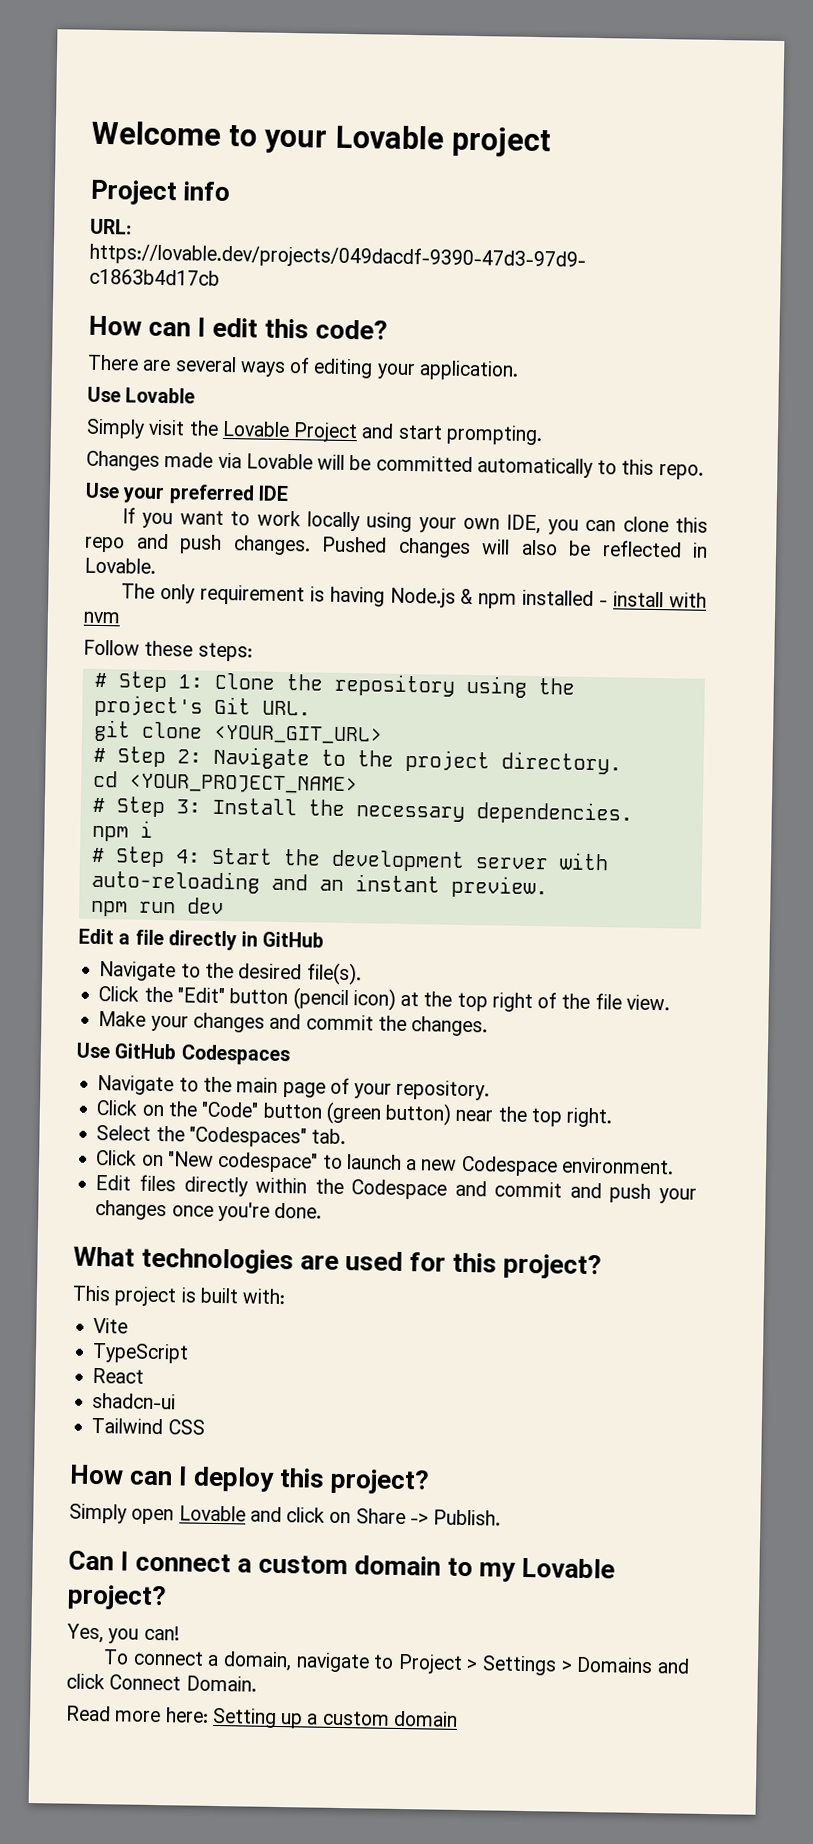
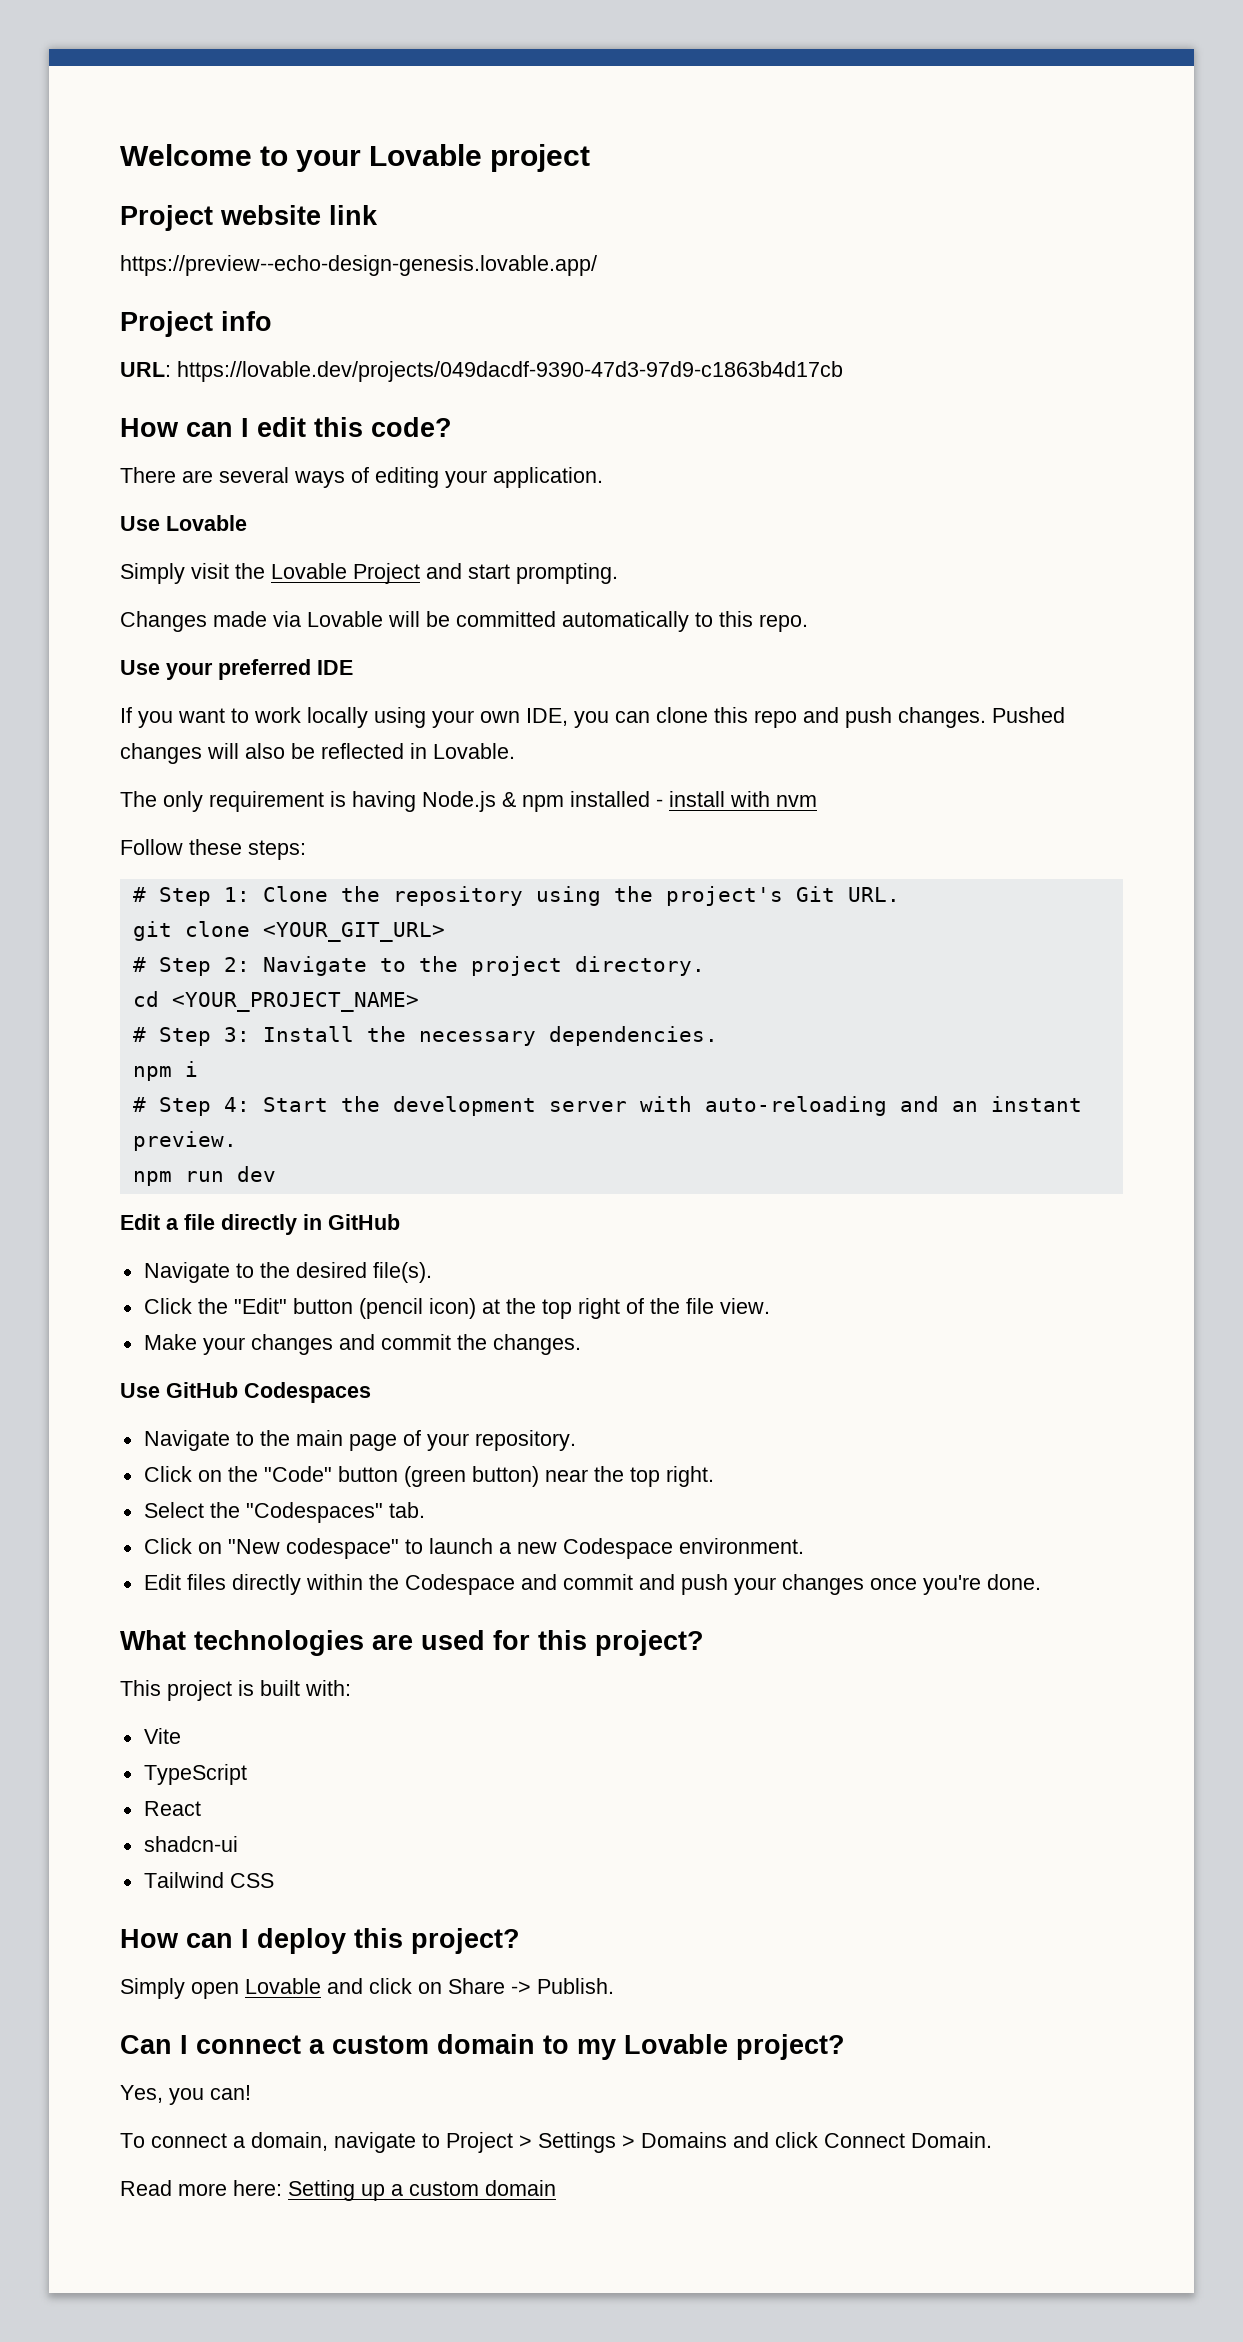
(551, 142) none -> [120,205,378,231] [120,255,597,276] // Project website link // https://preview--echo-design-genesis.lovable.app/

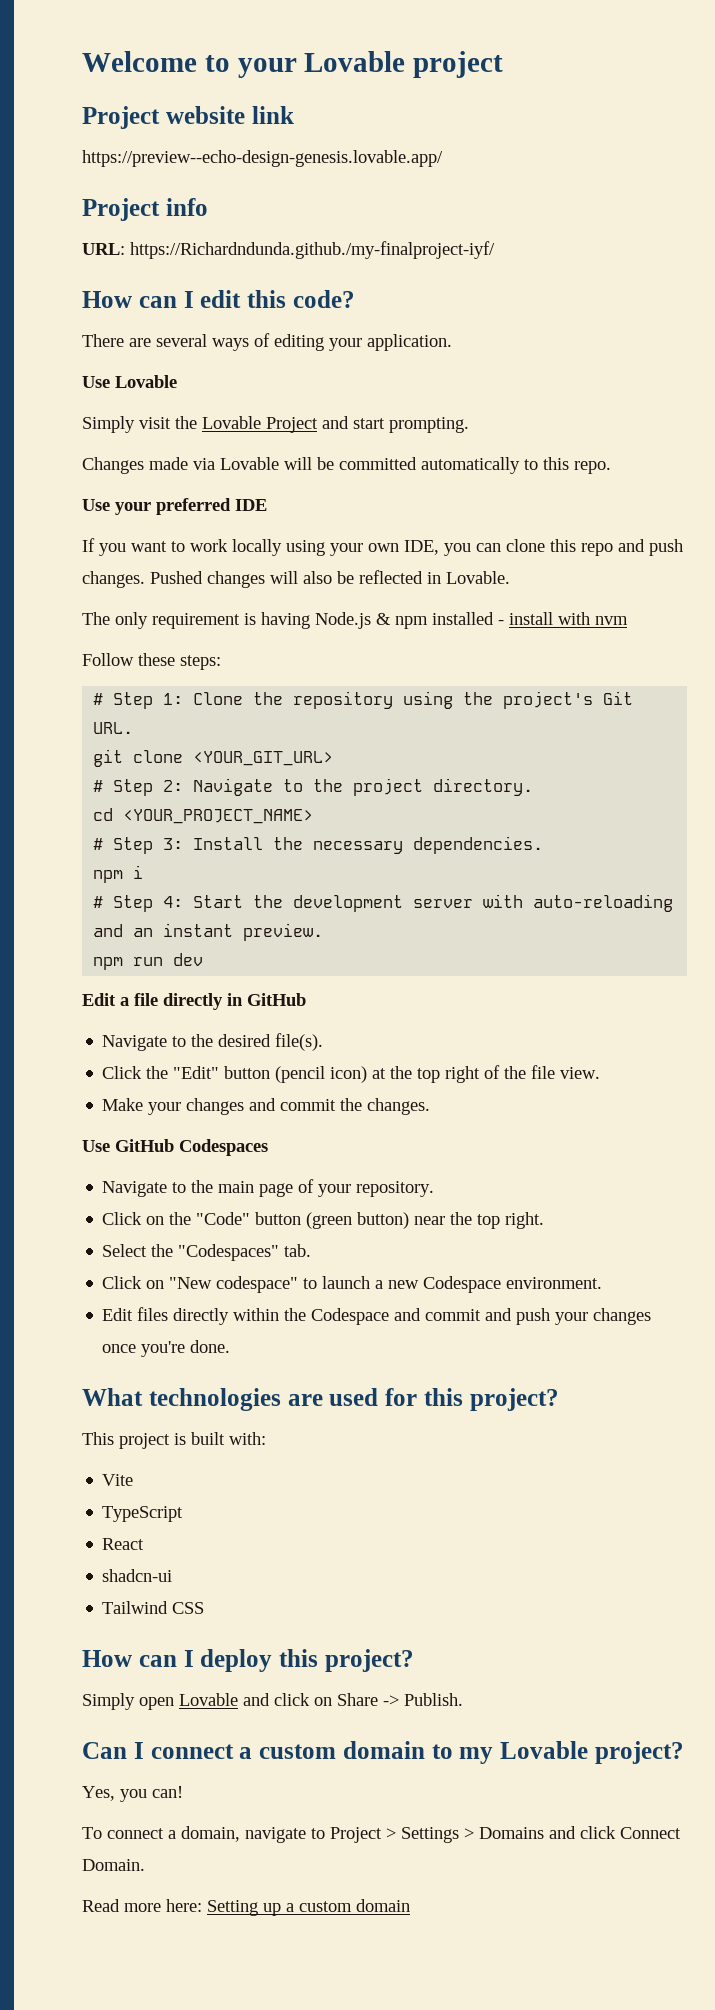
[177,361,843,382] https://lovable.dev/projects/049dacdf-9390-47d3-97d9-c1863b4d17cb -> [130,241,495,259] https://Richardndunda.github./my-finalproject-iyf/

